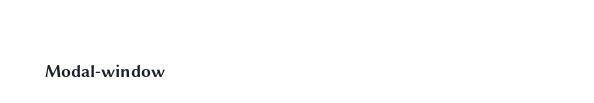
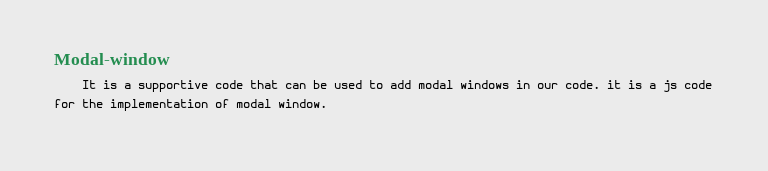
(165, 70) none -> [81,80,712,92] [54,99,327,111] // It is a supportive code that can be used to add modal windows in our code. it is a js code for the implementation of modal window.

